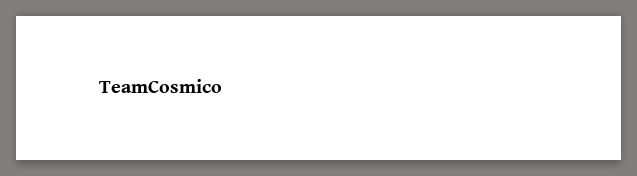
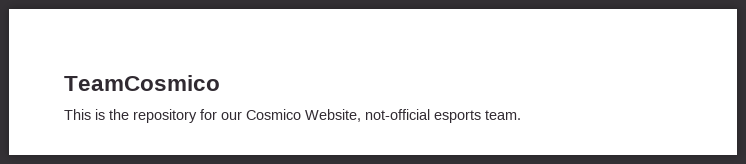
(222, 86) none -> [64,109,521,123] // This is the repository for our Cosmico Website, not-official esports team.

